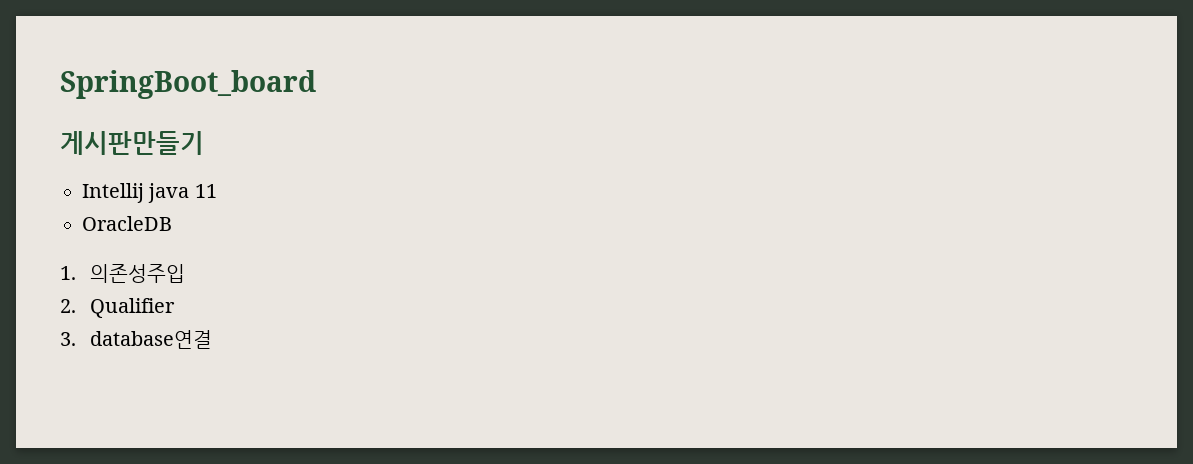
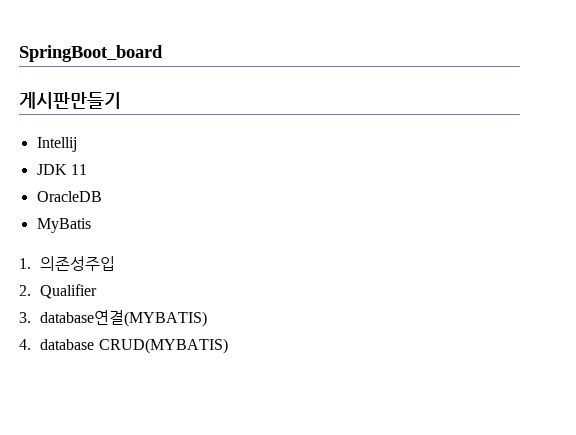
[148,183,190,203] java -> [36,164,67,175] // JDK
(172, 223) none -> [36,218,91,233] // MyBatis
[89,330,212,349] database연결 -> [40,310,208,327] [19,338,228,354] database연결(MYBATIS) // 4. database CRUD(MYBATIS)

